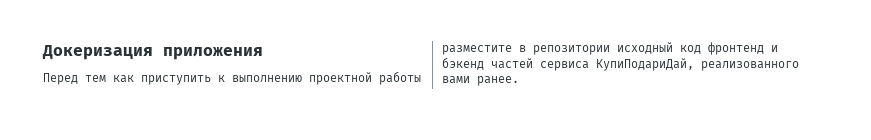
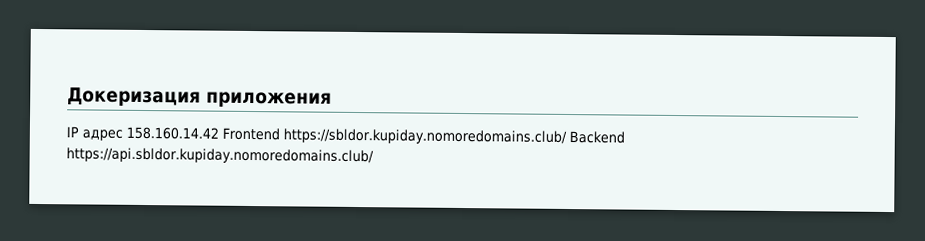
[43,71,421,85] [442,42,778,55] [442,57,799,71] [442,76,519,86] Перед тем как приступить к выполнению проектной работы разместите в репозитории исходный код фронтенд и бэкенд частей сервиса КупиПодариДай, реализованного вами ранее. -> [66,126,625,145] [66,147,374,165] IP адрес 158.160.14.42 Frontend https://sbldor.kupiday.nomoredomains.club/ Backend https://api.sbldor.kupiday.nomoredomains.club/

